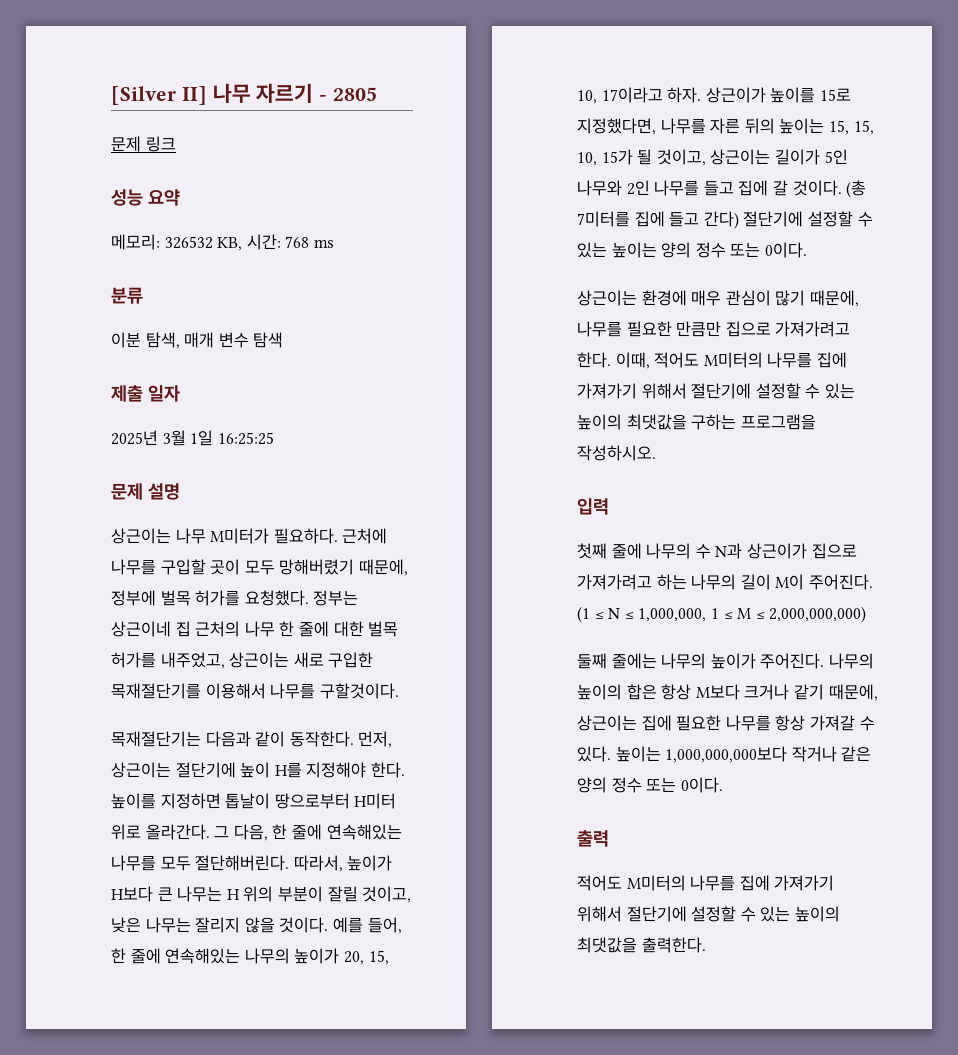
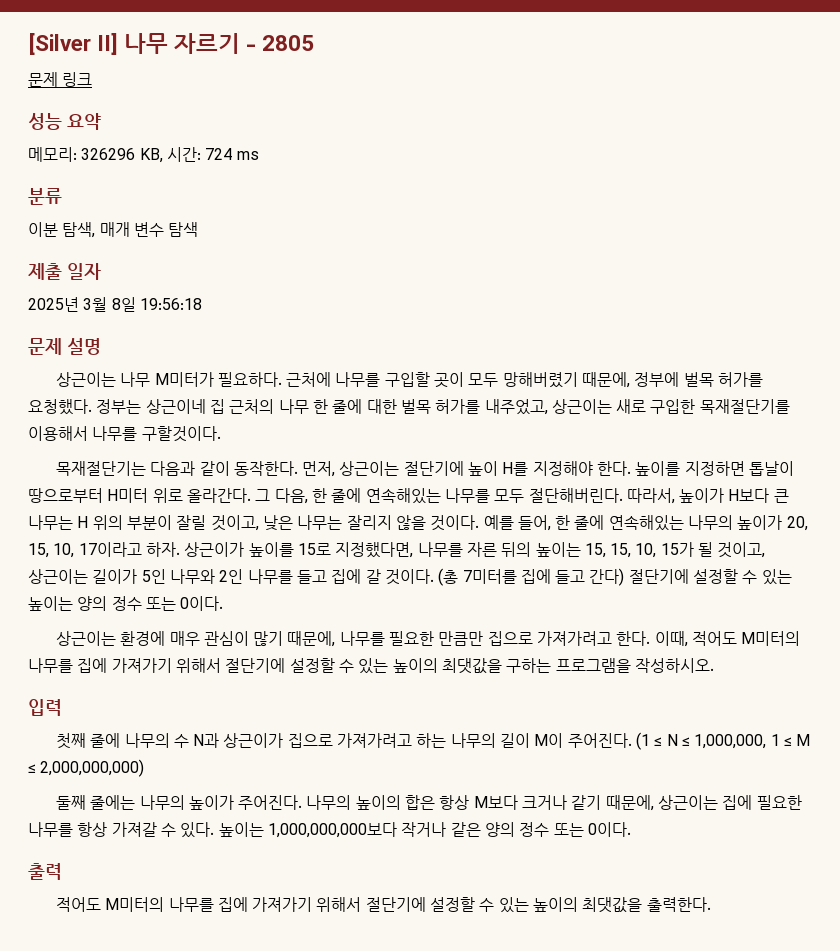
[164,236,213,249] 326532 -> [81,148,136,160] 326296
[285,236,310,248] 768 -> [205,148,233,160] 724
[190,430,274,446] 1일 16:25:25 -> [111,297,202,312] 8일 19:56:18

